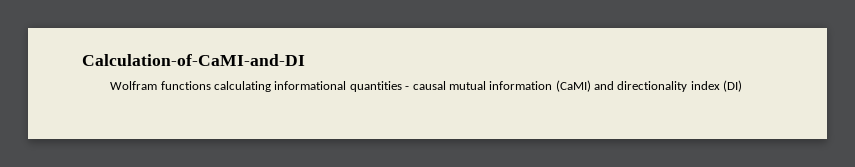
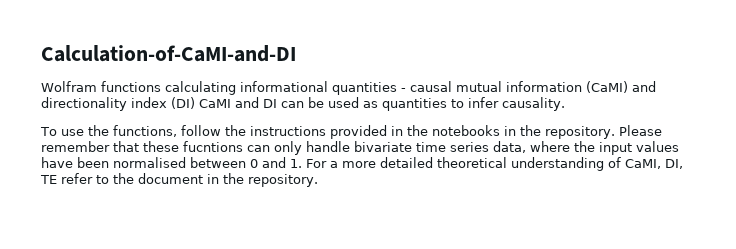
(743, 86) none -> [199,97,565,111] [40,125,662,139] [41,141,679,155] [41,157,683,171] [40,173,318,187] CaMI and DI can be used as quantities to infer causality. // To use the functions, follow the instructions provided in the notebooks in the repository. Please remember that these fucntions can only handle bivariate time series data, where the input values have been normalised between 0 and 1. For a more detailed theoretical understanding of CaMI, DI, TE refer to the document in the repository.

